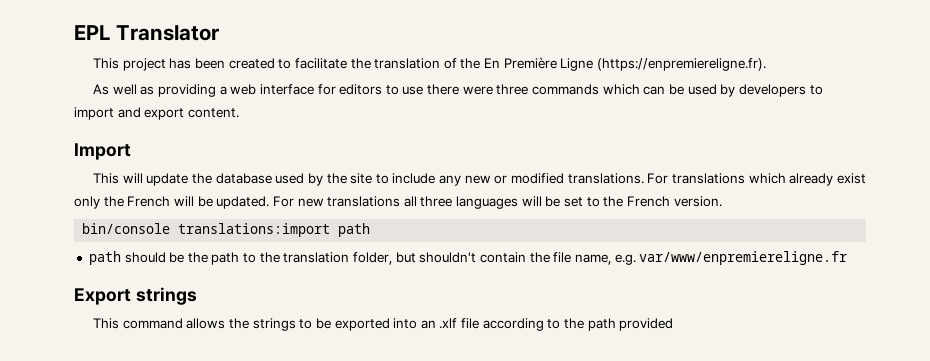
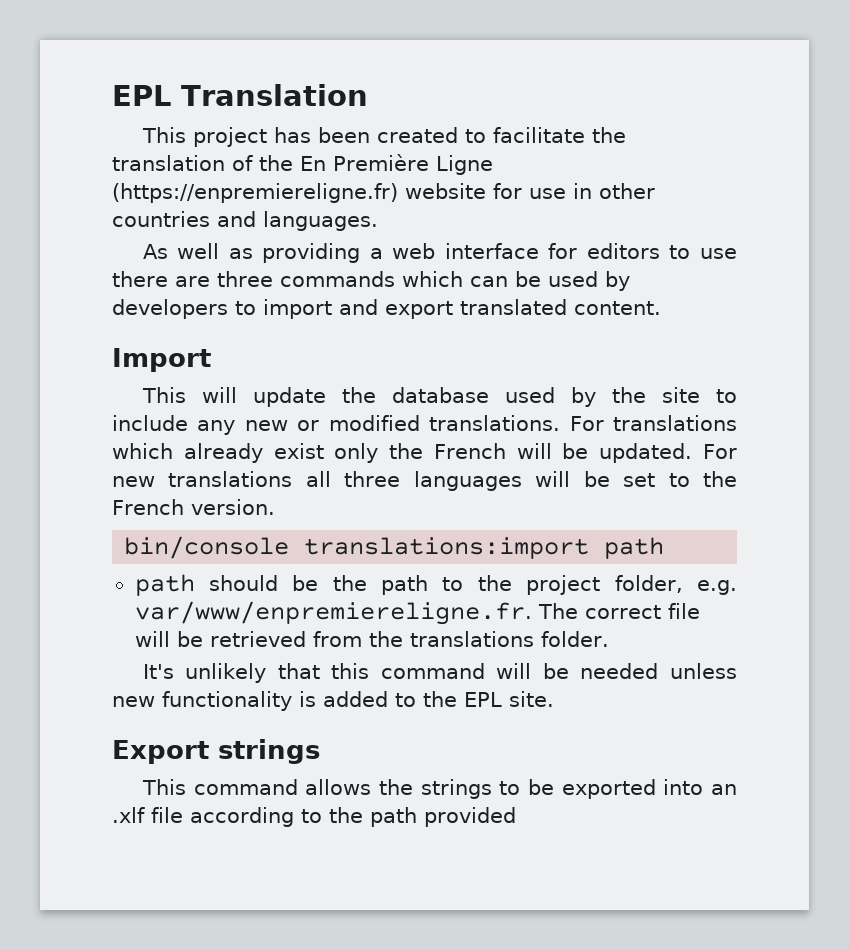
[74,25,219,41] EPL Translator -> [112,84,368,106] EPL Translation
[597,58,767,71] (https://enpremiereligne.fr). -> [112,183,655,203] [112,211,378,231] (https://enpremiereligne.fr) website for use in other countries and languages.
[462,86,493,95] were -> [175,276,210,287] are
(185, 114) none -> [460,299,567,315] translated
[283,251,848,265] translation folder, but shouldn't contain the file name, e.g. var/www/enpremiereligne.fr -> [526,575,737,595] [134,601,700,625] [134,631,609,647] [142,663,737,683] [112,691,554,711] project folder, e.g. var/www/enpremiereligne.fr. The correct file will be retrieved from the translations folder. // It's unlikely that this command will be needed unless new functionality is added to the EPL site.

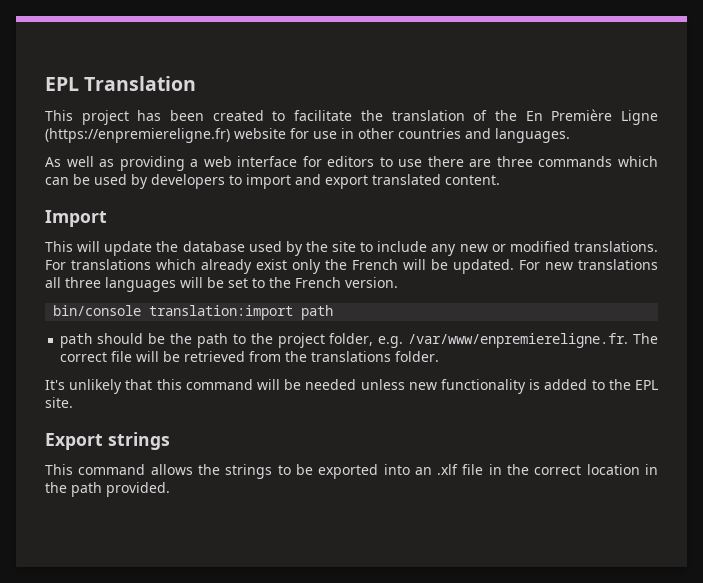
[304,537,590,559] translations:import -> [149,305,294,320] translation:import
[134,601,532,625] var/www/enpremiereligne.fr. -> [408,333,629,348] /var/www/enpremiereligne.fr.
[190,807,516,827] according to the path provided -> [488,464,658,475] [45,482,170,497] in the correct location in the path provided.

